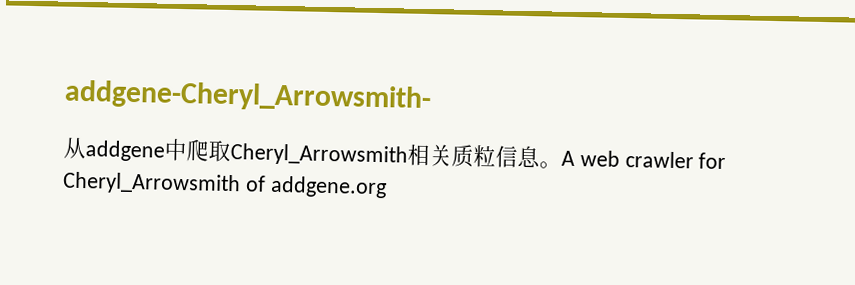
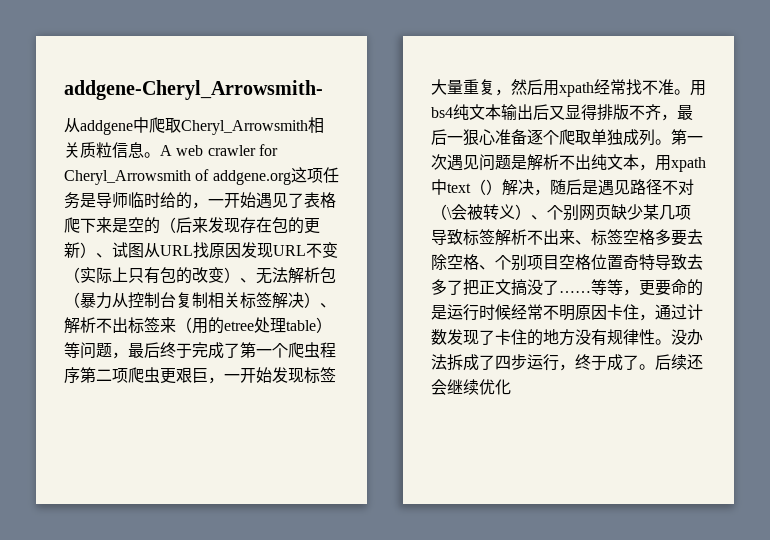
(387, 187) none -> [290,167,339,183] [64,192,336,209] [64,217,320,234] [64,242,338,258] [64,267,336,284] [64,292,336,309] [64,317,332,334] [64,342,336,359] [64,367,336,384] [431,79,706,97] [431,104,693,121] [431,129,703,146] [431,154,706,172] [431,179,694,196] [431,204,691,221] [431,229,703,246] [431,254,703,271] [431,279,703,296] [431,304,703,321] [431,329,703,346] [431,354,703,371] [431,379,511,395] 这项任务是导师临时给的，一开始遇见了表格爬下来是空的（后来发现存在包的更新）、试图从URL找原因发现URL不变（实际上只有包的改变）、无法解析包（暴力从控制台复制相关标签解决）、解析不出标签来（用的etree处理table）等问题，最后终于完成了第一个爬虫程序第二项爬虫更艰巨，一开始发现标签大量重复，然后用xpath经常找不准。用bs4纯文本输出后又显得排版不齐，最后一狠心准备逐个爬取单独成列。第一次遇见问题是解析不出纯文本，用xpath中text（）解决，随后是遇见路径不对（\会被转义）、个别网页缺少某几项导致标签解析不出来、标签空格多要去除空格、个别项目空格位置奇特导致去多了把正文搞没了……等等，更要命的是运行时候经常不明原因卡住，通过计数发现了卡住的地方没有规律性。没办法拆成了四步运行，终于成了。后续还会继续优化

